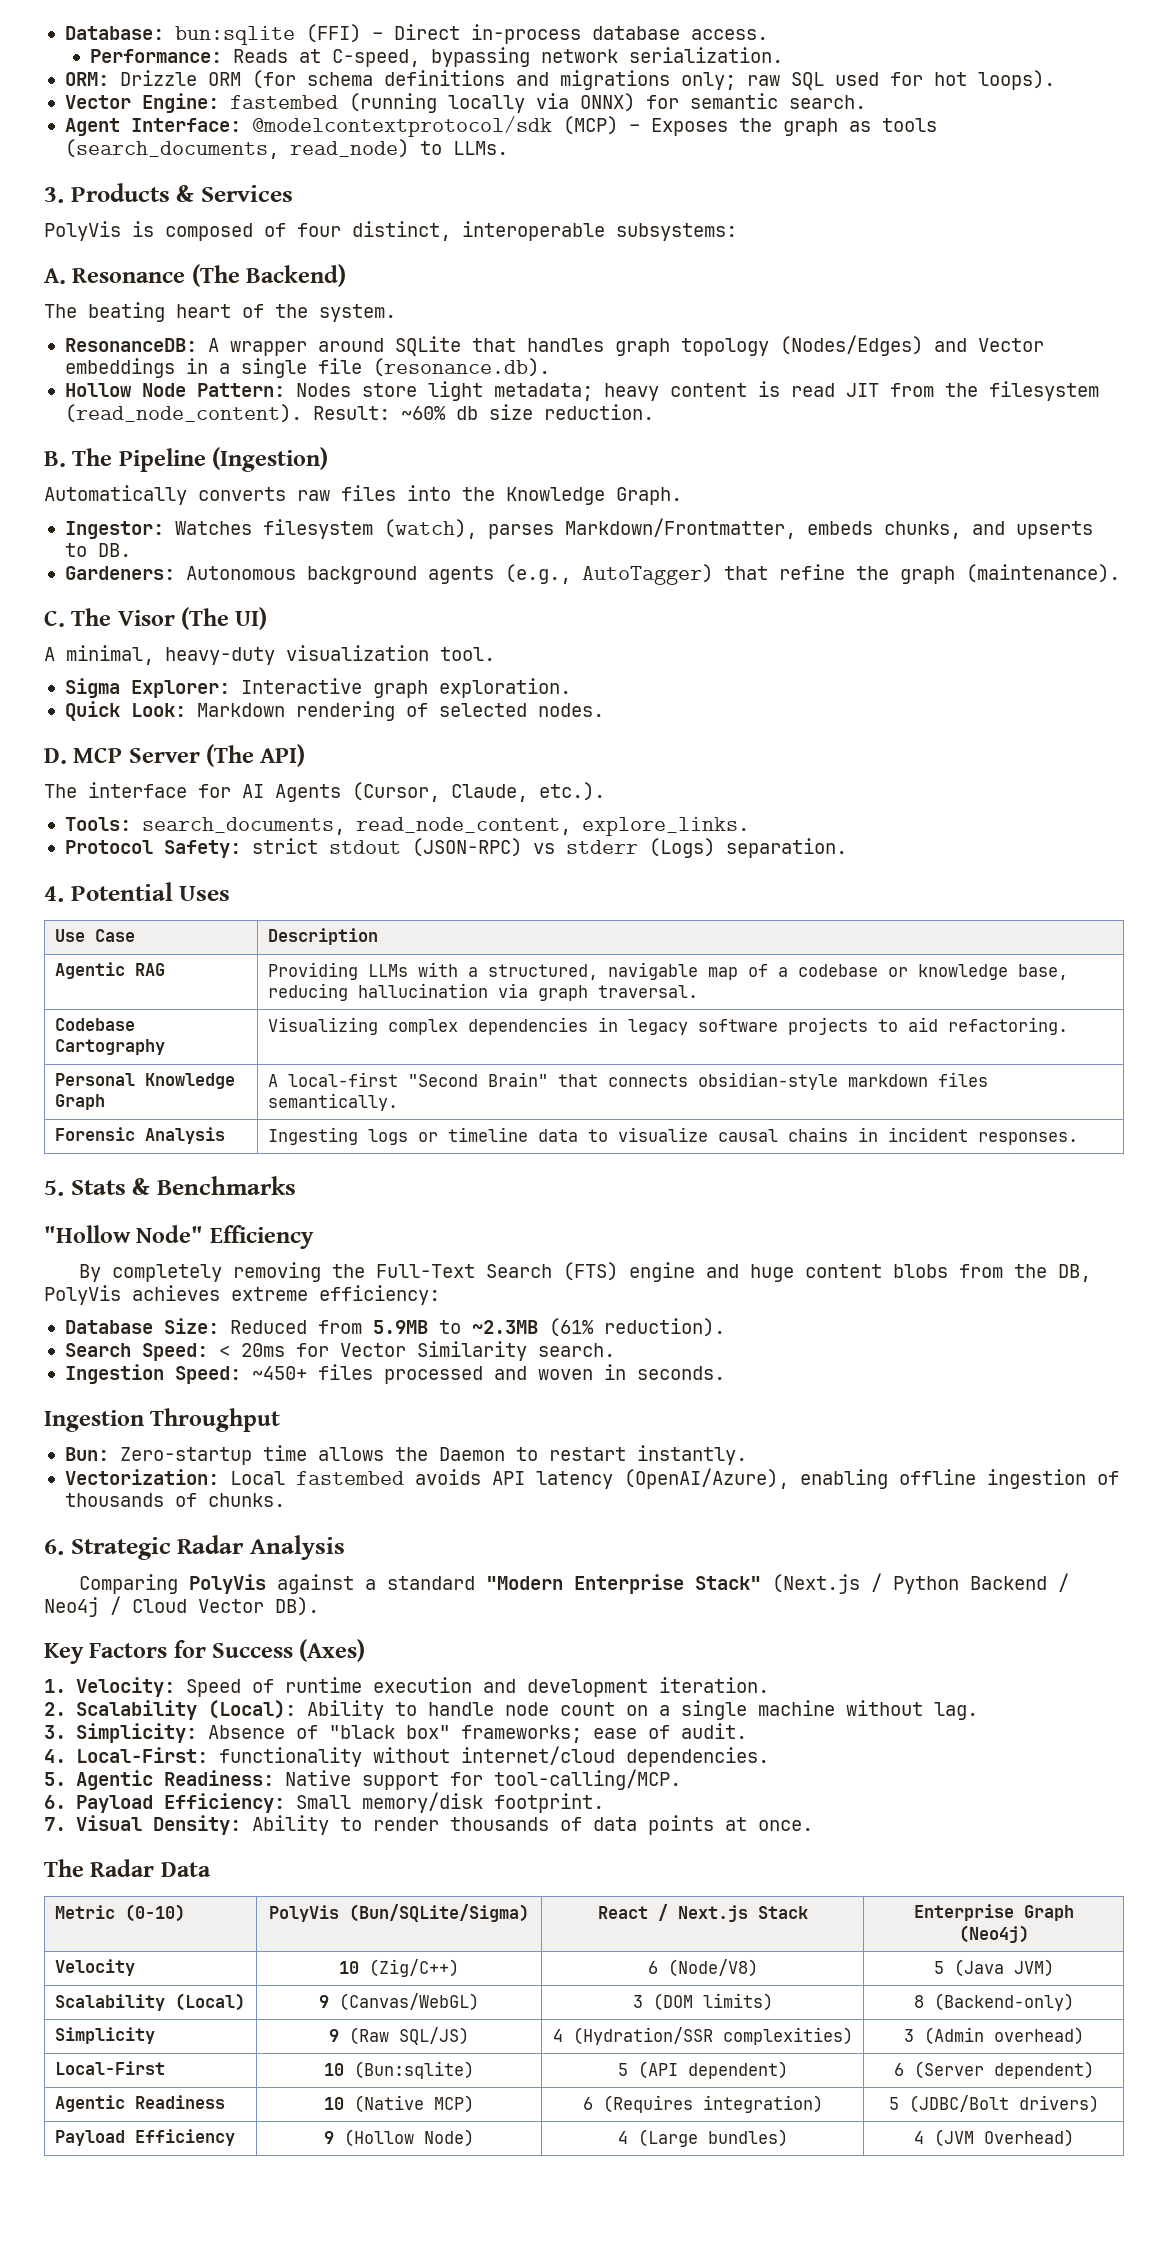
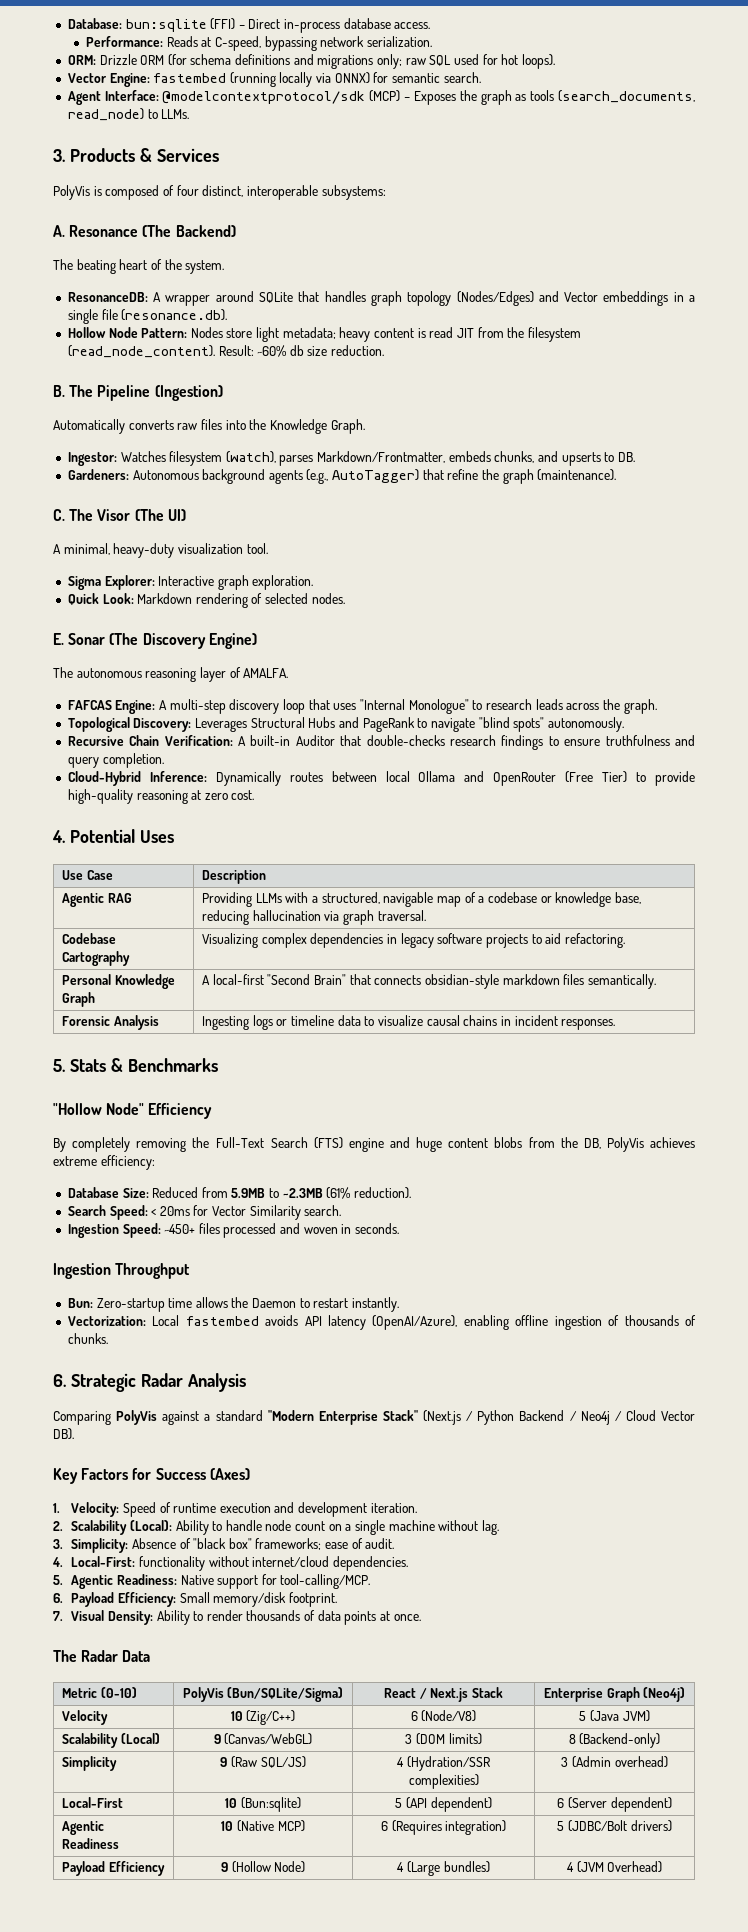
[44,744,306,767] [44,782,605,802] [64,817,749,836] [64,838,847,858] D. MCP Server (The API) // The interface for AI Agents (Cursor, Claude, etc.). // Tools: search_documents, read_node_content, explore_links. // Protocol Safety: strict stdout (JSON-RPC) vs stderr (Logs) separation. -> [53,633,257,649] [53,667,289,682] [67,699,657,714] [67,717,624,732] [67,735,695,750] [67,753,164,768] [67,771,695,786] [67,789,255,804] E. Sonar (The Discovery Engine) // The autonomous reasoning layer of AMALFA. // FAFCAS Engine: A multi-step discovery loop that uses "Internal Monologue" to research leads across the graph. // Topological Discovery: Leverages Structural Hubs and PageRank to navigate "blind spots" autonomously. // Recursive Chain Verification: A built-in Auditor that double-checks research findings to ensure truthfulness and query completion. // Cloud-Hybrid Inference: Dynamically routes between local Ollama and OpenRouter (Free Tier) to provide high-quality reasoning at zero cost.

